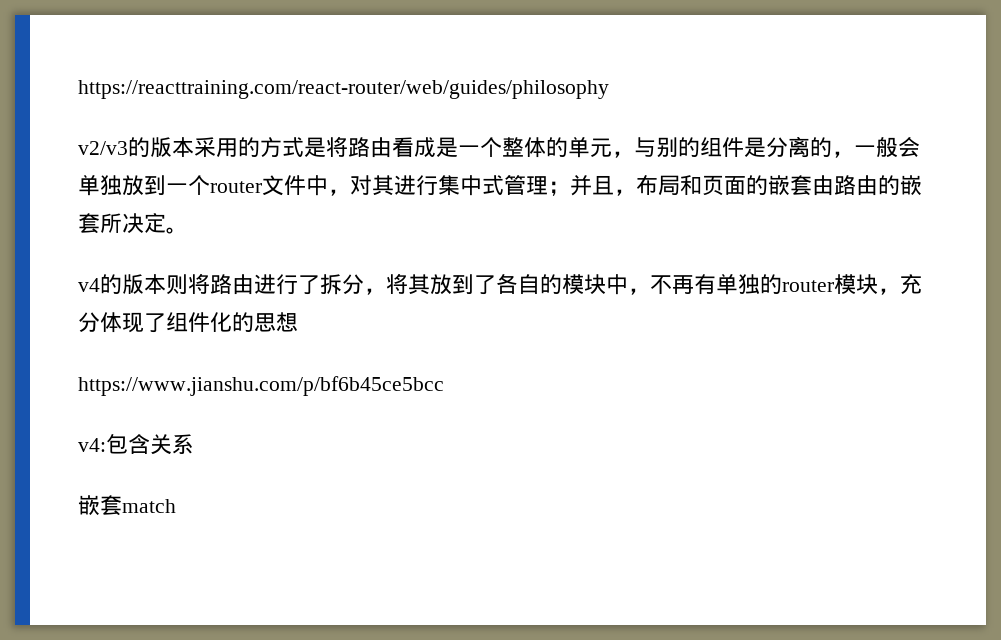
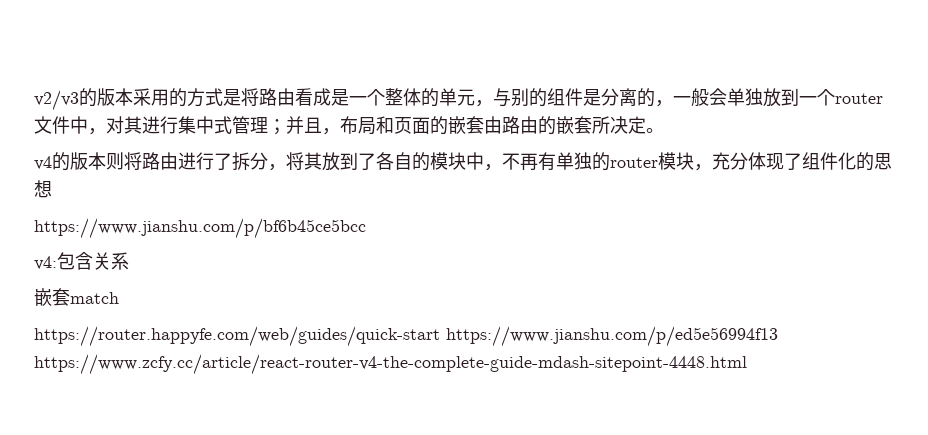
[78,80,609,99] https://reacttraining.com/react-router/web/guides/philosophy // -> (34, 100) none
(176, 506) none -> [34,326,778,347] [34,354,747,375] // https://router.happyfe.com/web/guides/quick-start https://www.jianshu.com/p/ed5e56994f13 https://www.zcfy.cc/article/react-router-v4-the-complete-guide-mdash-sitepoint-4448.html

